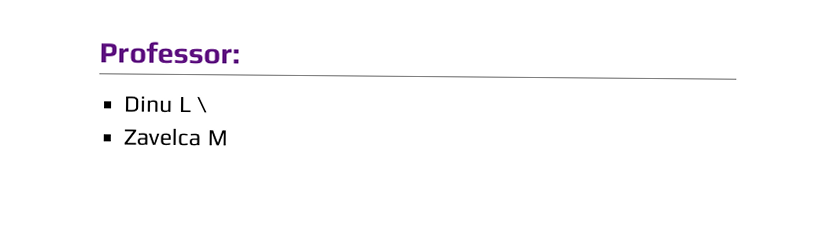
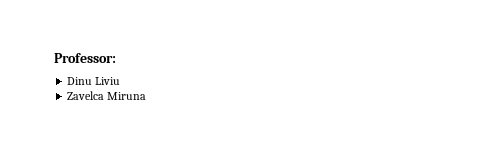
[178,96,208,114] L \ -> [95,77,121,85] Liviu
[206,130,228,146] M -> [107,92,147,100] Miruna

